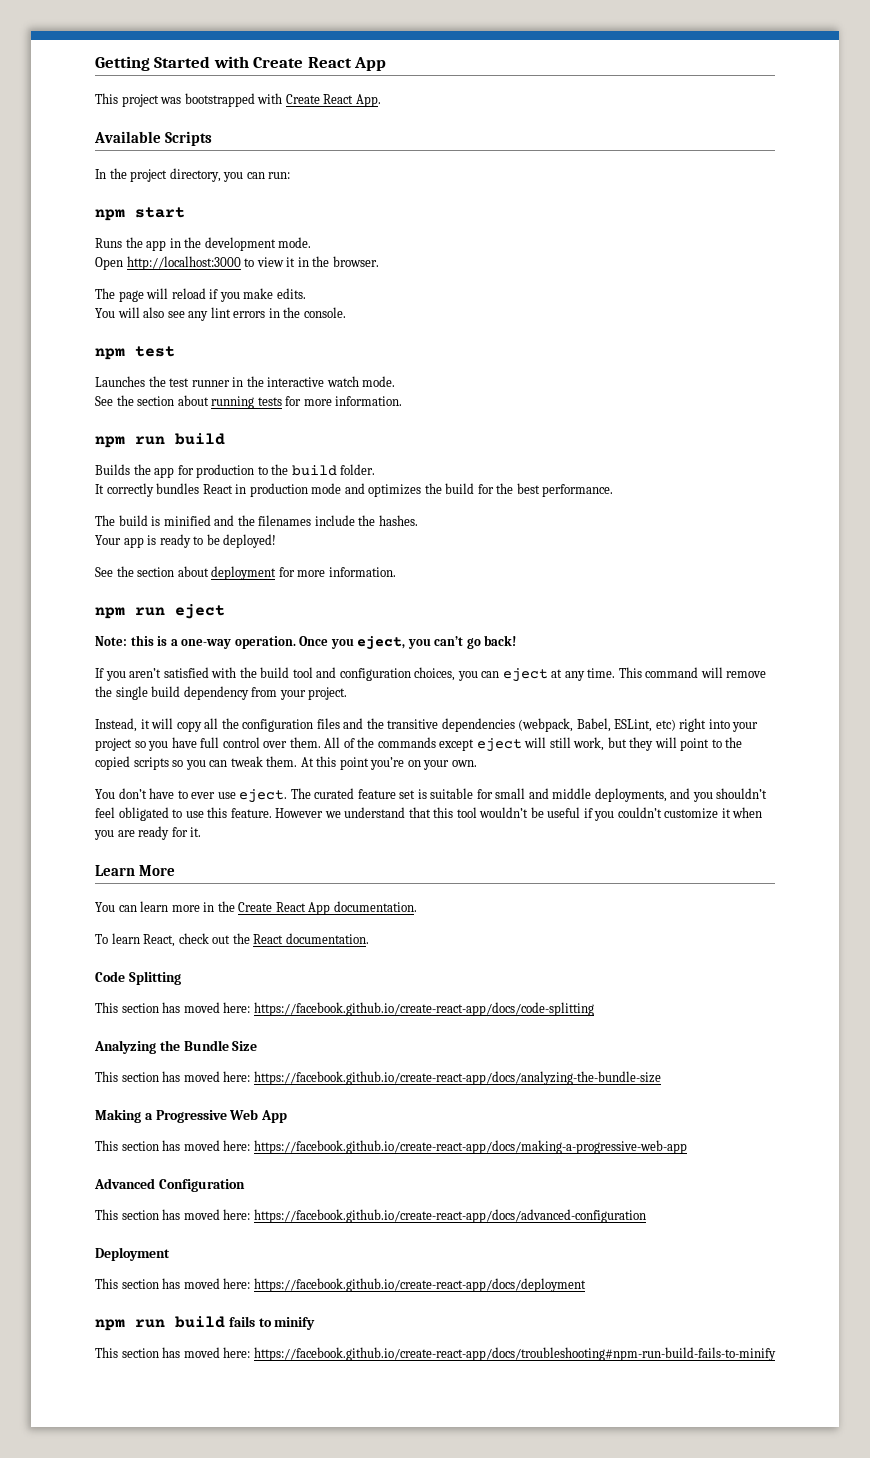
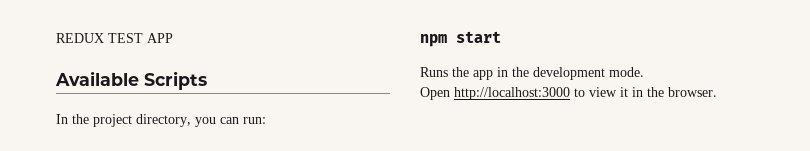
[95,56,387,71] [95,93,381,107] Getting Started with Create React App // This project was bootstrapped with Create React App. -> [56,33,173,43] REDUX TEST APP
[95,288,306,302] [95,307,346,321] [95,346,175,360] [95,376,396,387] [95,395,403,409] [95,433,225,448] [95,464,376,478] [95,483,614,497] [95,515,418,526] [95,534,277,548] [95,566,396,580] [95,604,225,619] [95,635,517,650] [95,667,767,682] [95,686,348,700] [95,718,759,732] [95,737,743,752] [95,756,477,770] [95,788,768,803] [95,807,763,821] [94,826,202,840] [95,865,176,876] [95,901,417,915] [95,933,369,947] [95,971,181,985] [95,1002,594,1016] [94,1040,258,1054] [95,1071,661,1085] [95,1109,288,1123] [95,1140,687,1154] [94,1178,245,1192] [95,1209,646,1223] [95,1247,170,1261] [95,1278,586,1292] [95,1316,316,1331] [95,1347,776,1361] // The page will reload if you make edits. // You will also see any lint errors in the console. // npm test // Launches the test runner in the interactive watch mode. // See the section about running tests for more information. // npm run build // Builds the app for production to the build folder. // It correctly bundles React in production mode and optimizes the build for the best performance. // The build is minified and the filenames include the hashes. // Your app is ready to be deployed! // See the section about deployment for more information. // npm run eject // Note: this is a one-way operation. Once you eject, you can’t go back! // If you aren’t satisfied with the build tool and configuration choices, you can eject at any time. This command will remove the single build dependency from your project. // Instead, it will copy all the configuration files and the transitive dependencies (webpack, Babel, ESLint, etc) right into your project so you have full control over them. All of the commands except eject will still work, but they will point to the copied scripts so you can tweak them. At this point you’re on your own. // You don’t have to ever use eject. The curated feature set is suitable for small and middle deployments, and you shouldn’t feel obligated to use this feature. However we understand that this tool wouldn’t be useful if you couldn’t customize it when you are ready for it. // Learn More // You can learn more in the Create React App documentation. // To learn React, check out the React documentation. // Code Splitting // This section has moved here: https://facebook.github.io/create-react-app/docs/code-splitting // Analyzing the Bundle Size // This section has moved here: https://facebook.github.io/create-react-app/docs/analyzing-the-bundle-size // Making a Progressive Web App // This section has moved here: https://facebook.github.io/create-react-app/docs/making-a-progressive-web-app // Advanced Configuration // This section has moved here: https://facebook.github.io/create-react-app/docs/advanced-configuration // Deployment // This section has moved here: https://facebook.github.io/create-react-app/docs/deployment // npm run build fails to minify // This section has moved here: https://facebook.github.io/create-react-app/docs/troubleshooting#npm-run-build-fails-to-minify -> (717, 92) none

